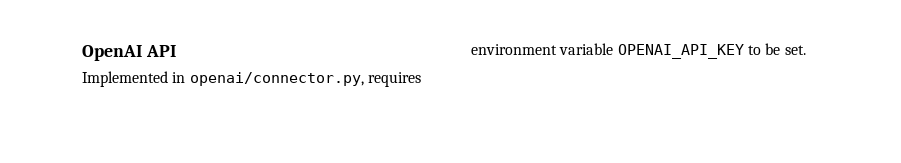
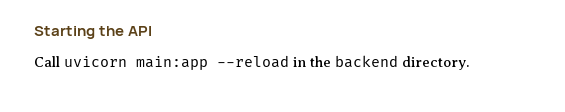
[82,45,142,61] OpenAI -> [34,26,125,39] Starting the
[82,71,421,87] [471,43,806,59] Implemented in openai/connector.py, requires environment variable OPENAI_API_KEY to be set. -> [34,55,469,70] Call uvicorn main:app --reload in the backend directory.

